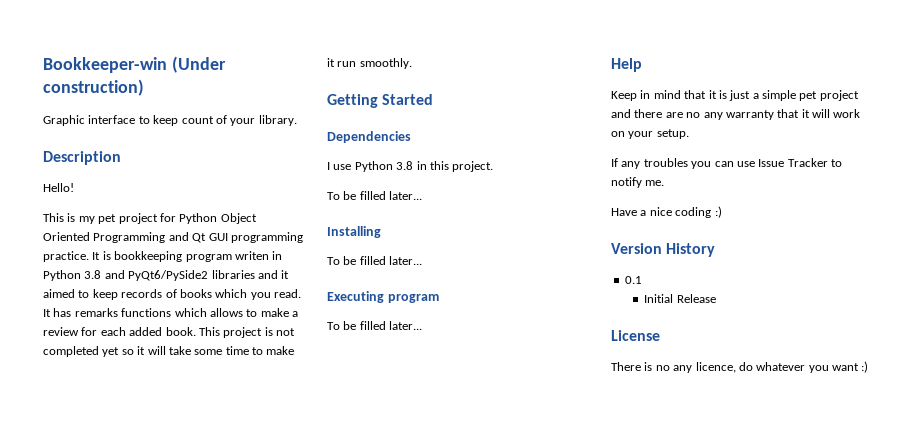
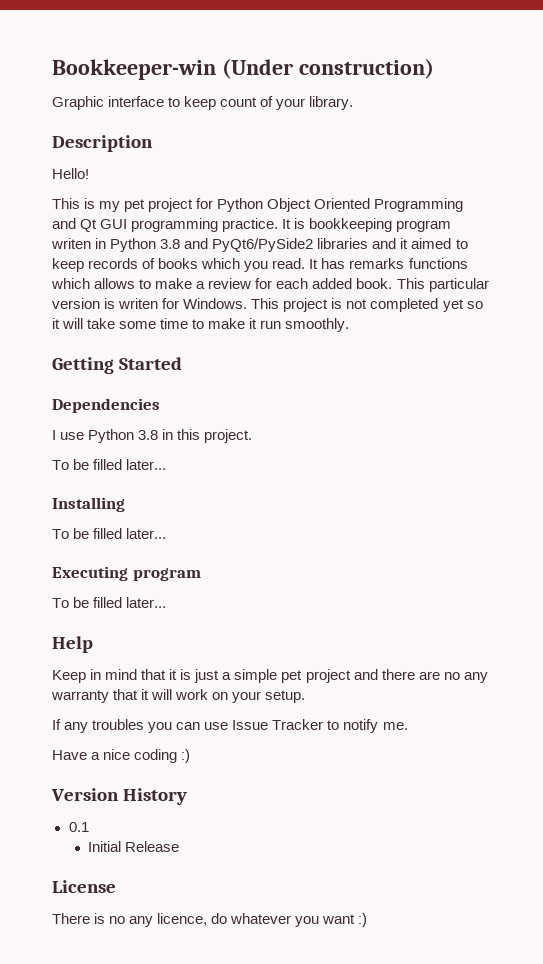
(220, 331) none -> [428,278,489,292] [52,298,280,309] particular version is writen for Windows. This

